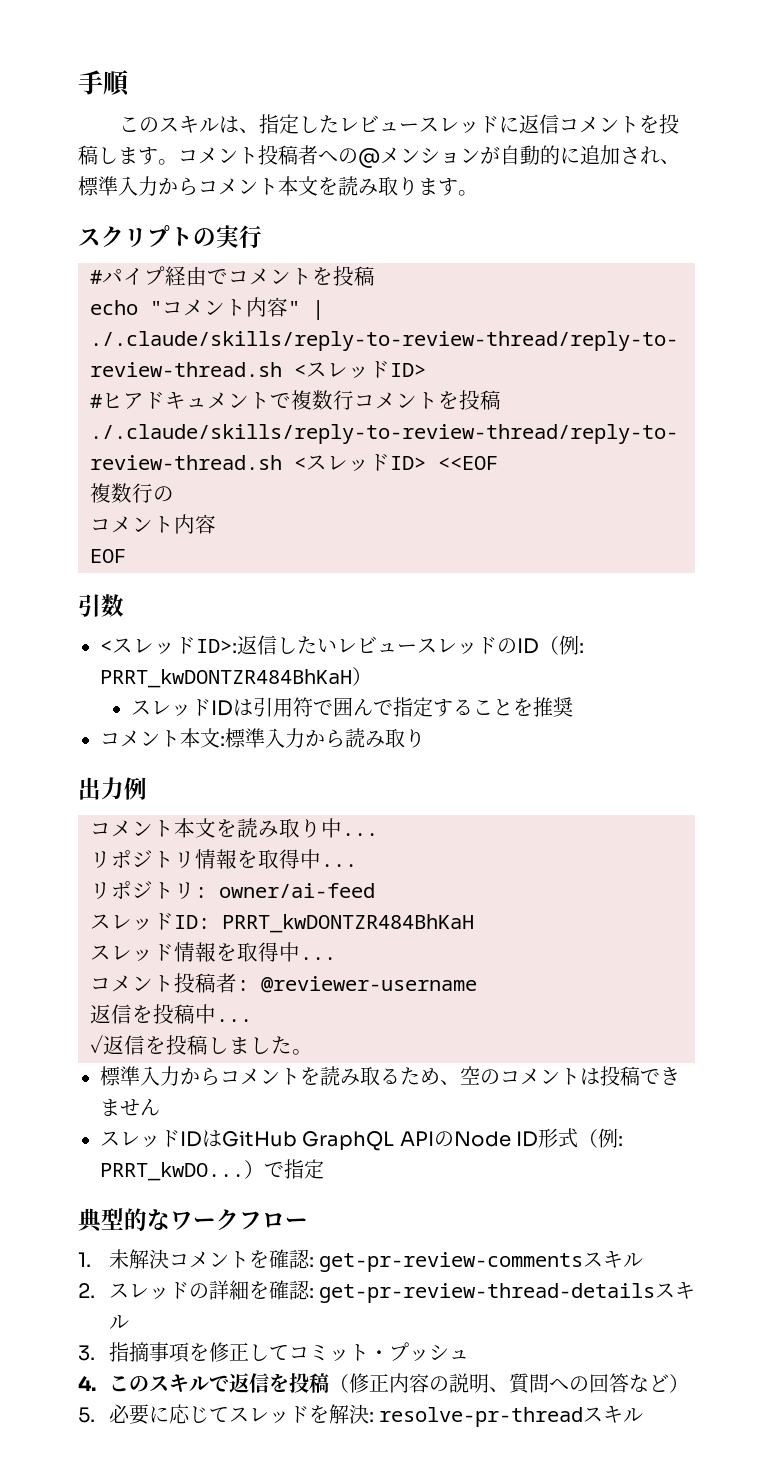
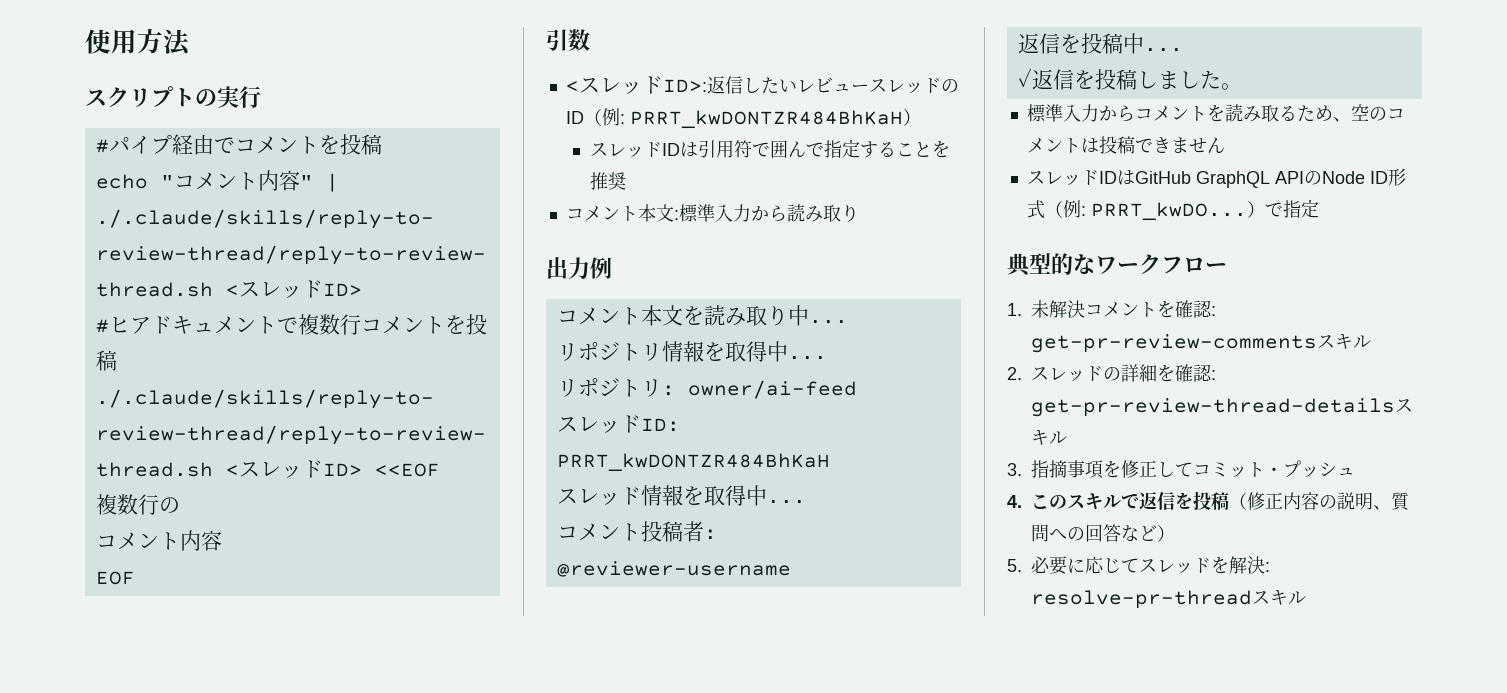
[78,70,130,96] [118,114,679,134] [78,145,680,168] [78,176,478,196] 手順 // このスキルは、指定したレビュースレッドに返信コメントを投稿します。コメント投稿者への@メンションが自動的に追加され、標準入力からコメント本文を読み取ります。 -> [85,29,191,56] 使用方法

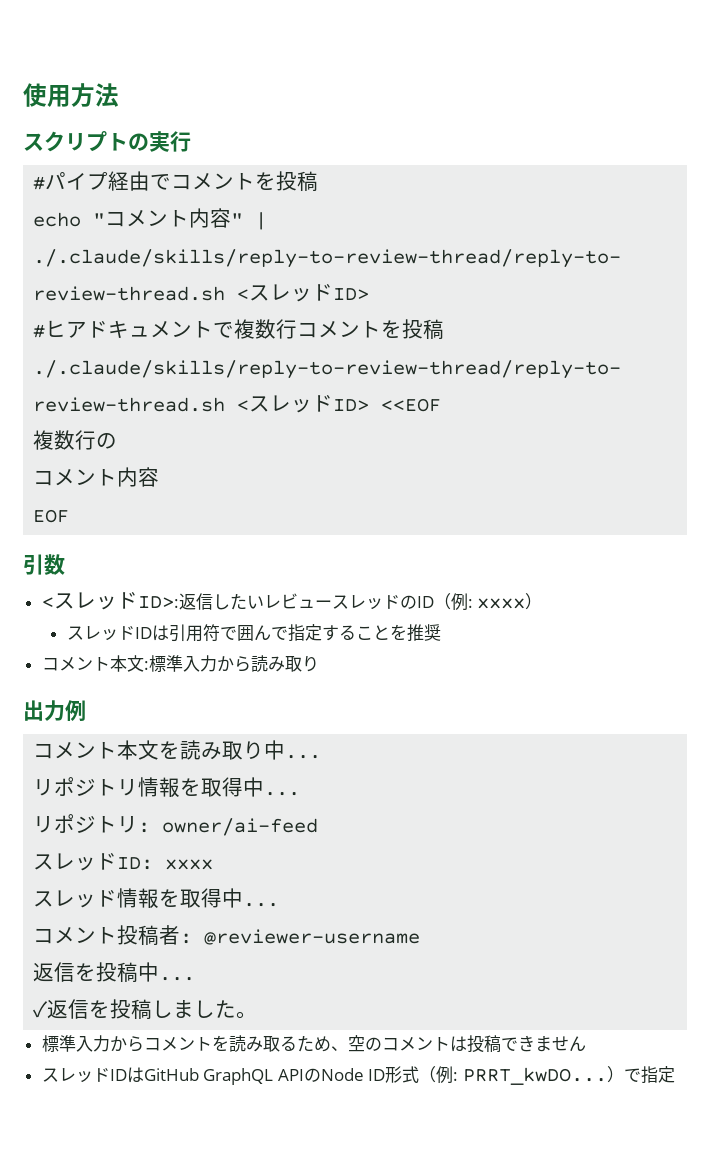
[629,110,903,129] PRRT_kwDONTZR484BhKaH -> [477,598,526,609] xxxx
[556,453,830,472] PRRT_kwDONTZR484BhKaH -> [165,859,214,870] xxxx
[1007,253,1227,277] [1007,300,1216,318] [1031,334,1371,353] [1007,364,1216,382] [1031,398,1413,417] [1031,430,1067,445] [1007,460,1355,479] [1007,491,1410,511] [1031,524,1175,542] [1007,556,1270,575] [1031,590,1306,609] // 典型的なワークフロー // 1.未解決コメントを確認: get-pr-review-commentsスキル // 2.スレッドの詳細を確認: get-pr-review-thread-detailsスキル // 3.指摘事項を修正してコミット・プッシュ // 4.このスキルで返信を投稿（修正内容の説明、質問への回答など） // 5.必要に応じてスレッドを解決: resolve-pr-threadスキル -> (676, 1074) none

